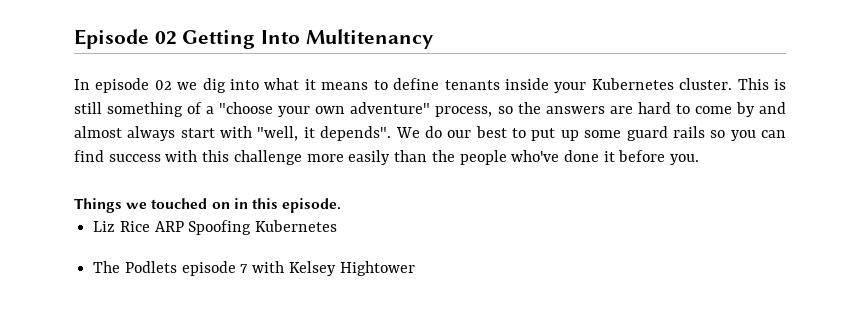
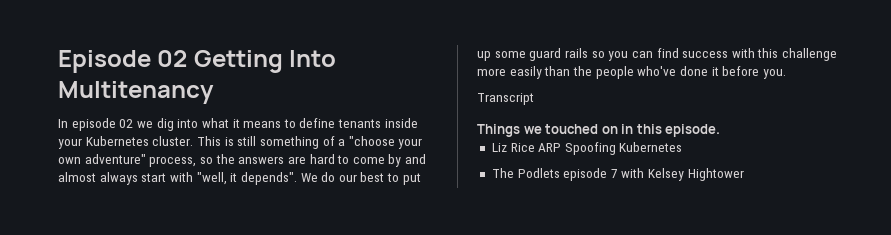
(700, 159) none -> [477,93,534,105] // Transcript

